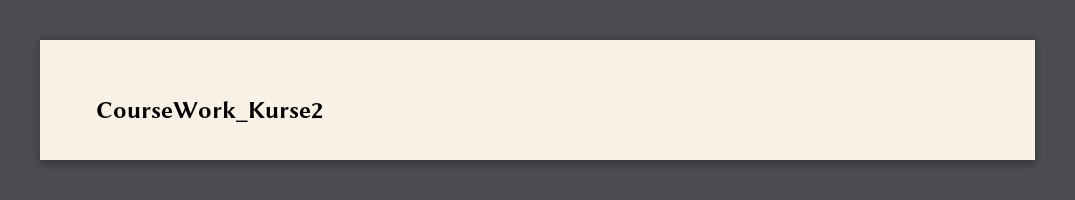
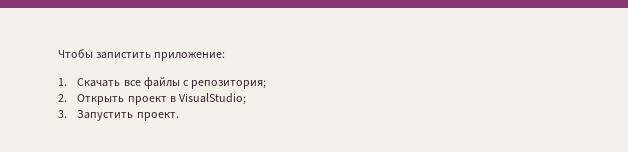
[96,101,323,122] CourseWork_Kurse2 -> [58,49,226,61] [58,77,267,89] [58,93,246,105] [58,110,179,121] Чтобы запистить приложение: // 1. Скачать все файлы с репозитория; // 2. Открыть проект в VisualStudio; // 3. Запустить проект.

